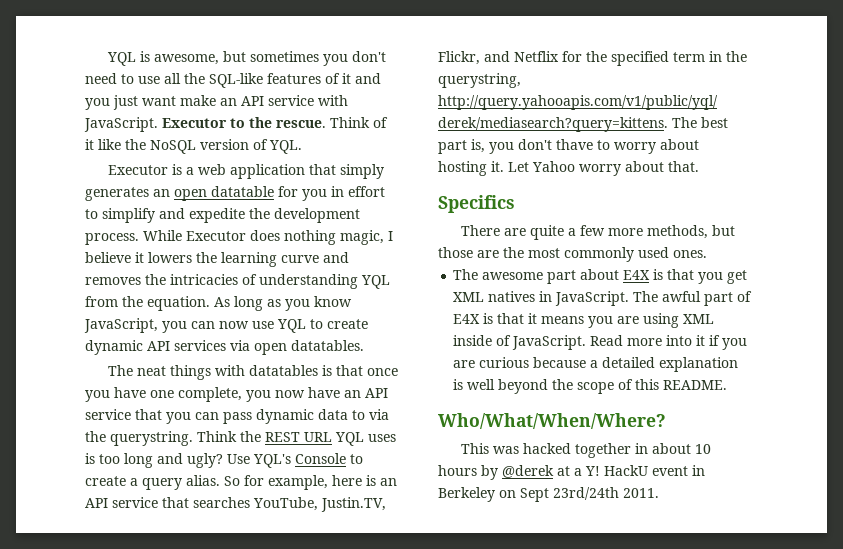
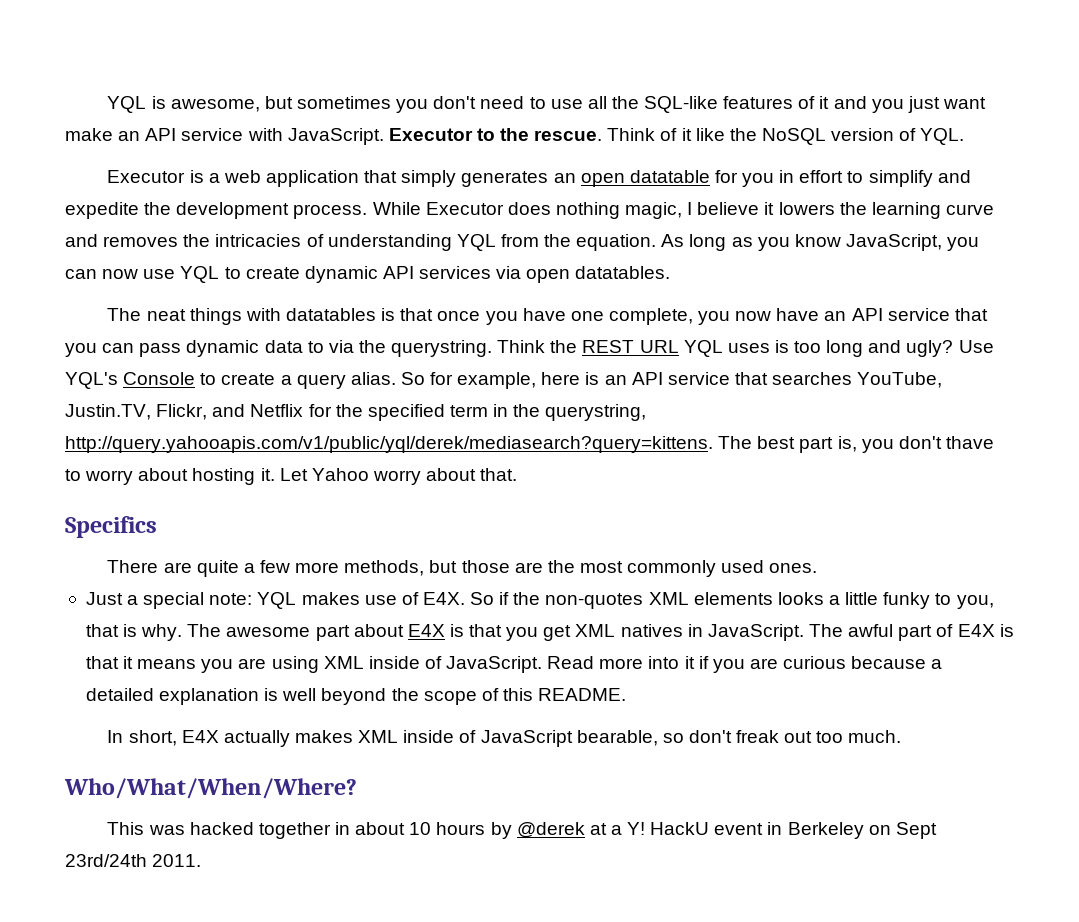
(707, 254) none -> [85,592,994,609] [85,624,183,641] Just a special note: YQL makes use of E4X. So if the non-quotes XML elements looks a little funky to you, that is why.
(728, 385) none -> [107,730,902,747] // In short, E4X actually makes XML inside of JavaScript bearable, so don't freak out too much.

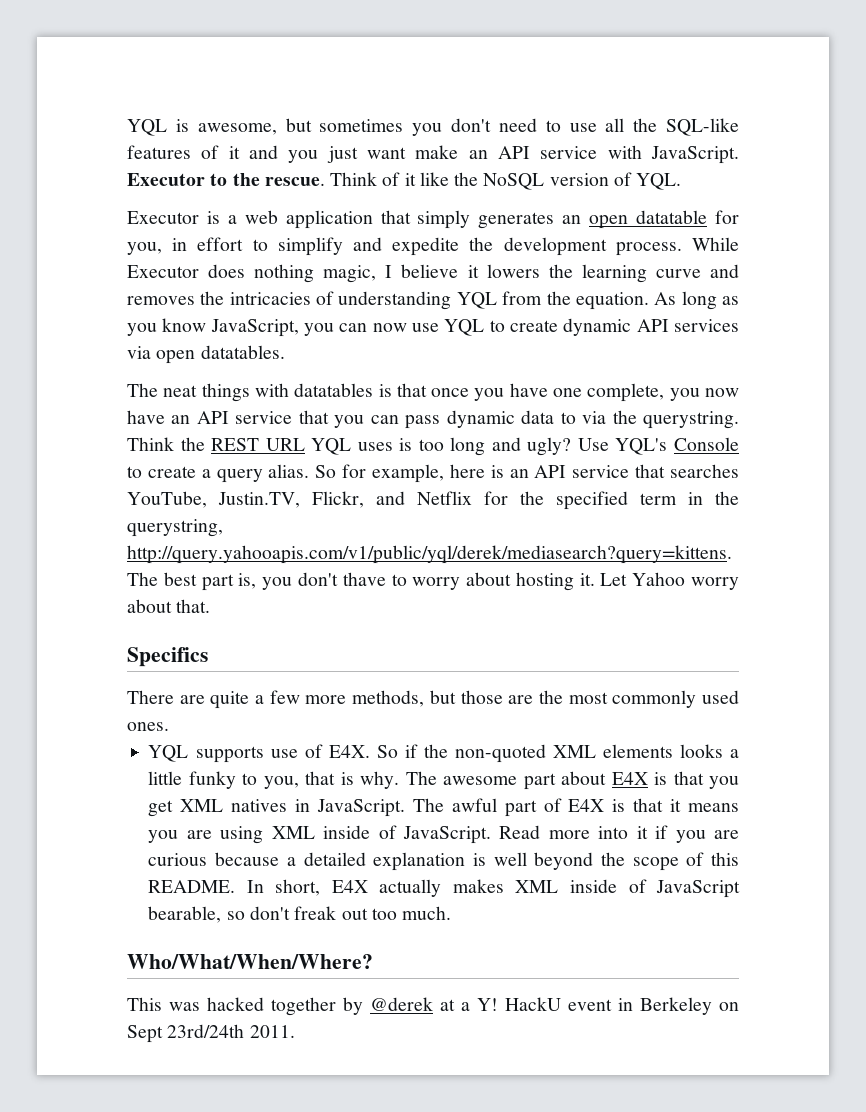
[742,173,775,187] you -> [127,242,162,255] you,
[85,592,360,609] Just a special note: YQL makes -> [148,745,264,763] YQL supports
[545,593,644,609] non-quotes -> [454,744,546,763] non-quoted
(627, 694) // -> (236, 886) none
[334,822,486,835] in about 10 hours -> (336, 1006) none

